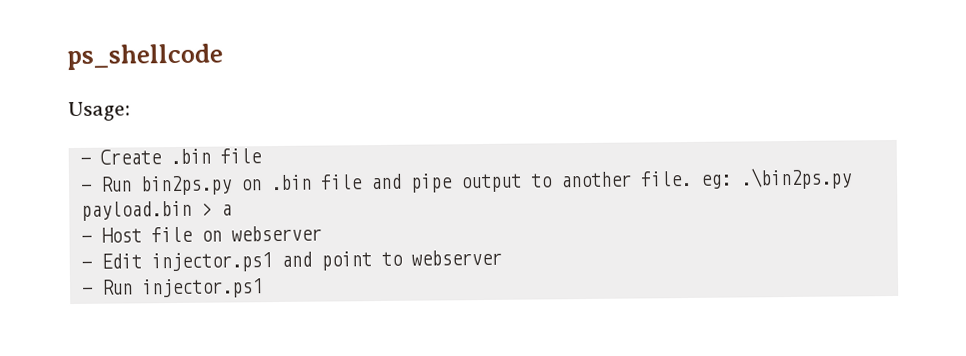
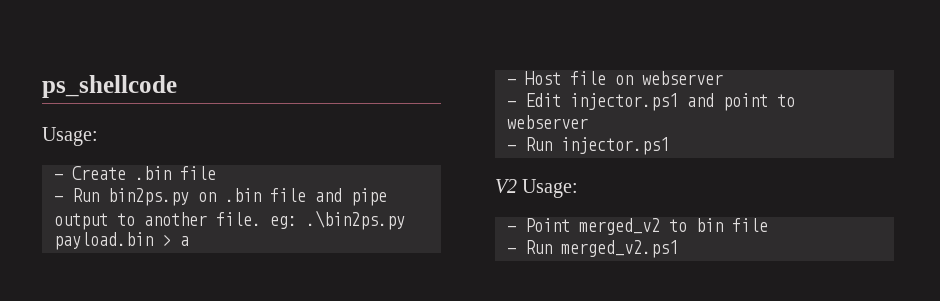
(264, 288) none -> [495,179,579,198] [507,218,768,235] [507,240,678,258] // V2 Usage: // - Point merged_v2 to bin file // - Run merged_v2.ps1

